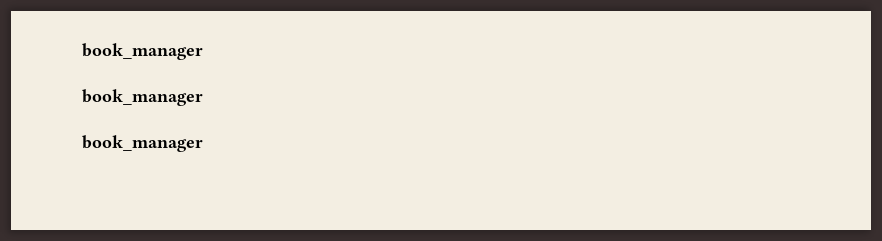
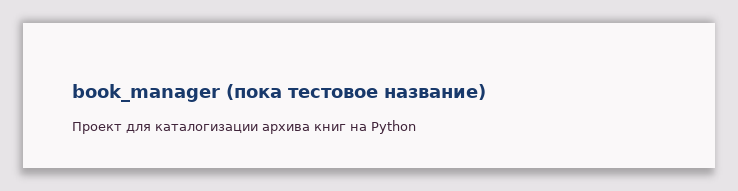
[82,43,203,60] [82,89,203,106] [82,135,203,152] book_manager // book_manager // book_manager -> [72,84,486,102] [72,120,416,134] book_manager (пока тестовое название) // Проект для каталогизации архива книг на Python

